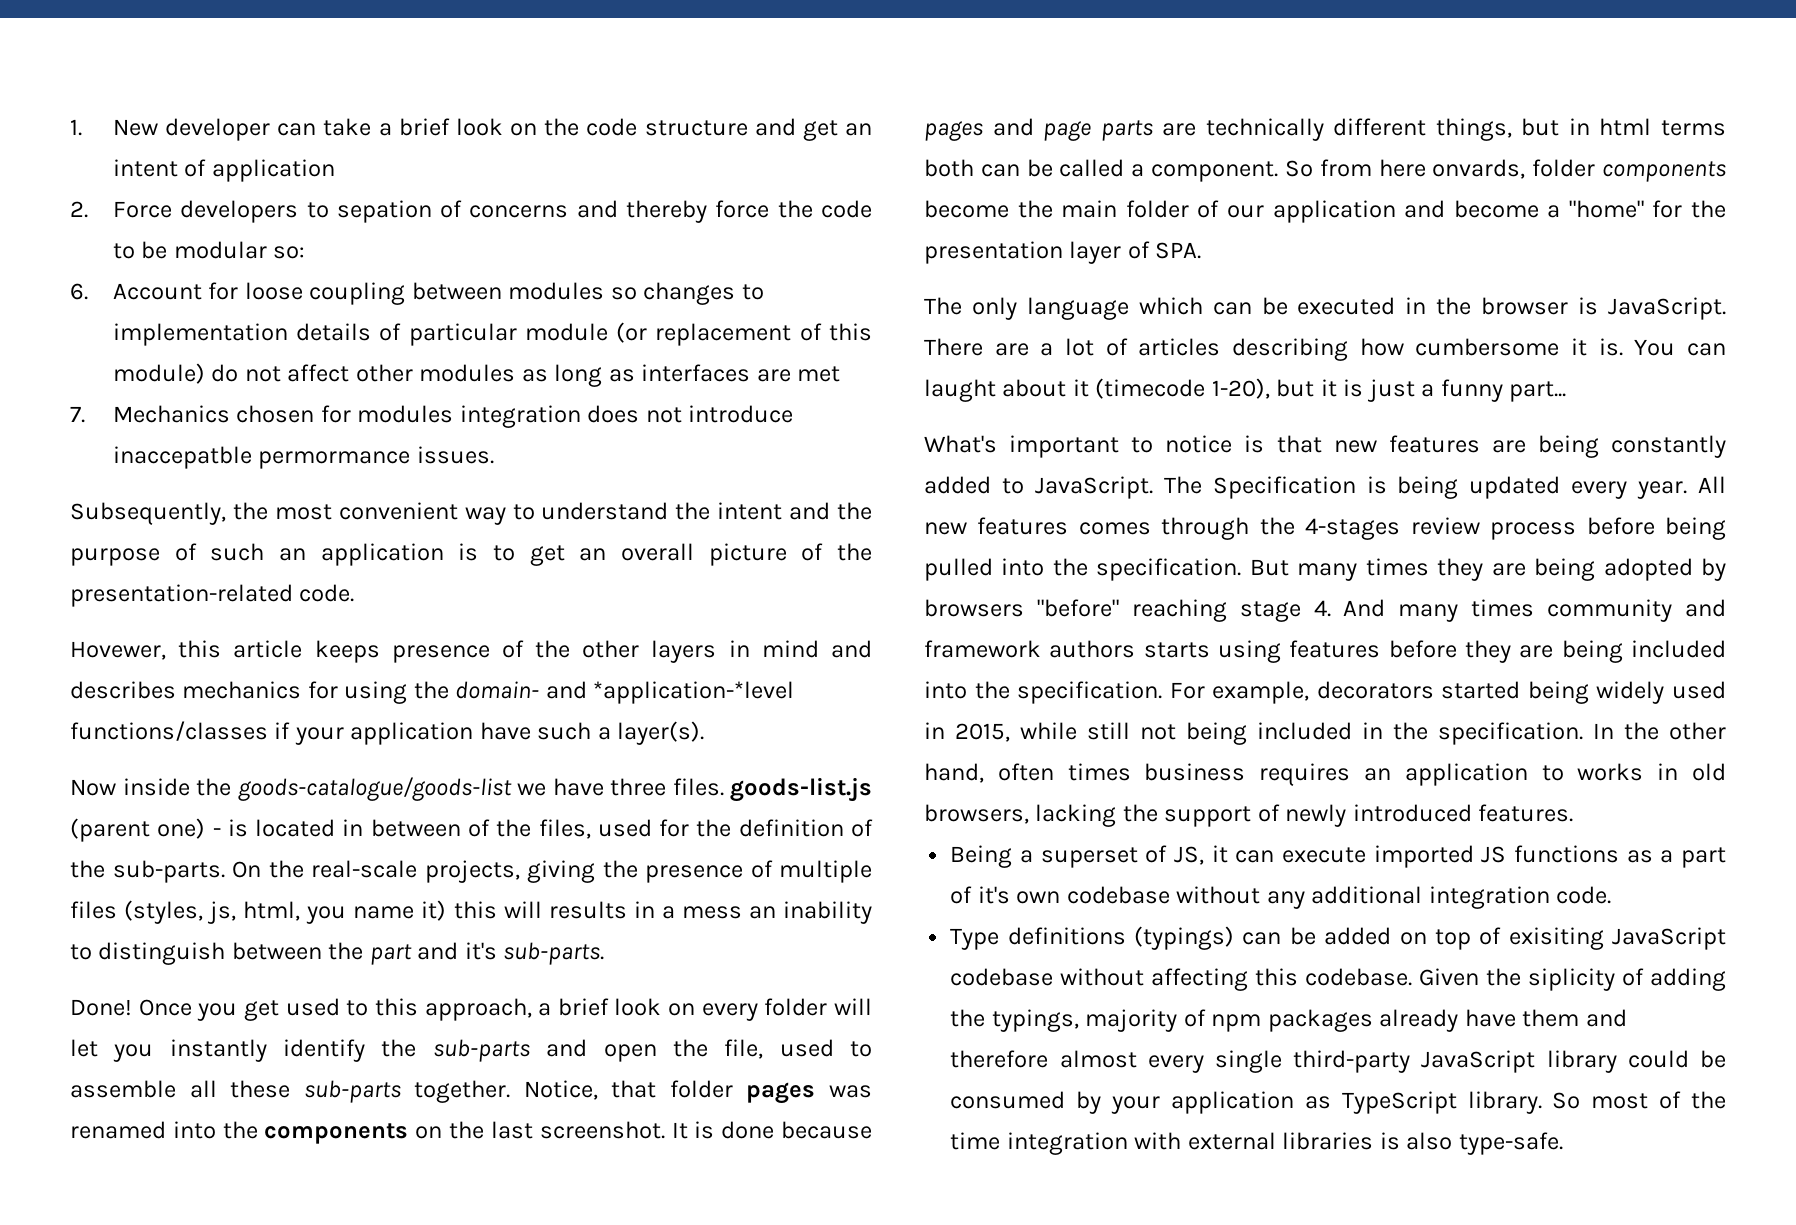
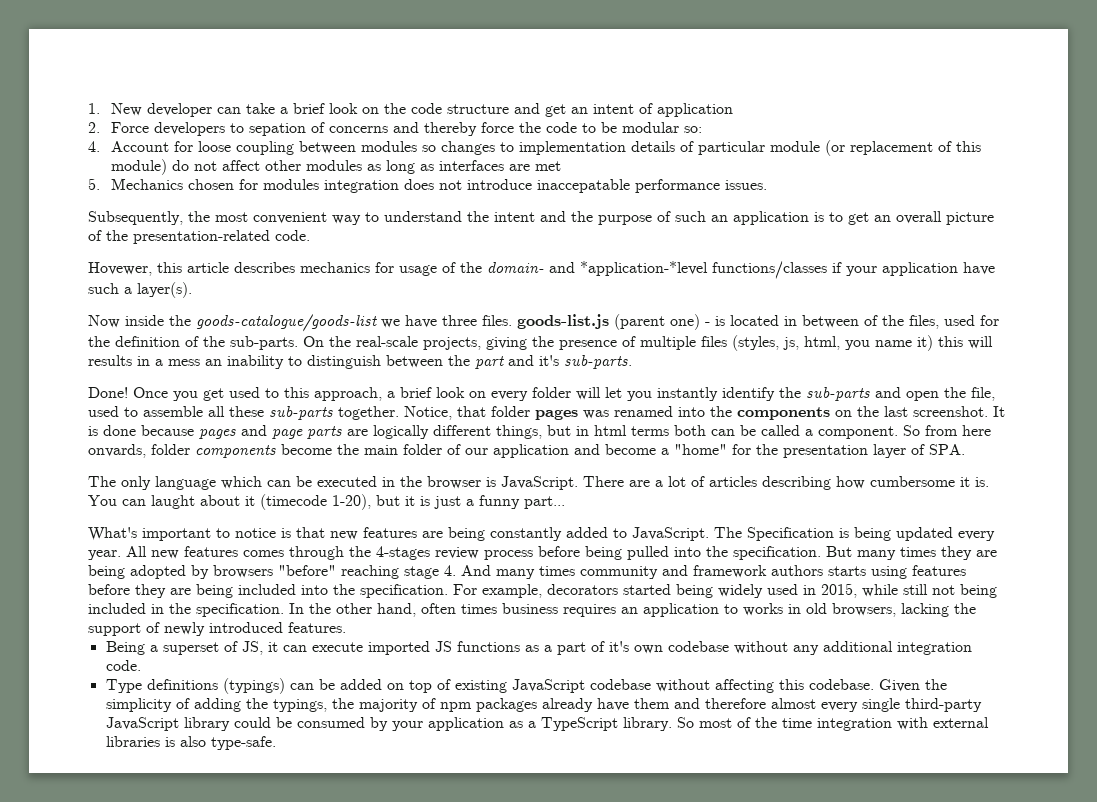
[70,283,88,300] 6. -> [88,141,100,152] 4.
[70,406,85,423] 7. -> [88,178,100,190] 5.
[112,446,411,469] inaccepatble permormance -> [537,179,721,193] inaccepatable performance
[314,640,872,663] keeps presence of the other layers in mind and -> (229, 267) none
[344,681,408,704] using -> [399,262,456,276] usage of
[1205,118,1324,141] technically -> [373,425,429,439] logically
[1508,927,1604,950] exisiting -> [454,680,507,693] existing
[1528,968,1616,991] siplicity -> [105,698,172,712] simplicity
(1079, 1020) none -> [331,698,354,709] the
(1331, 1102) none -> [527,721,536,728] a

